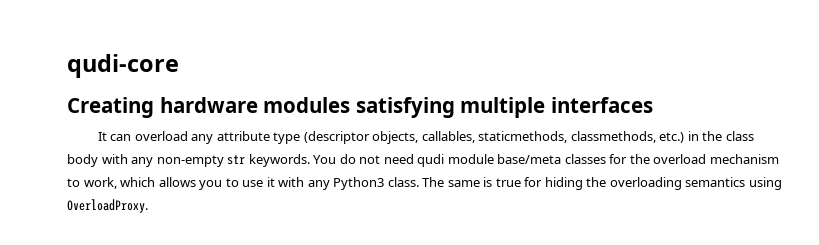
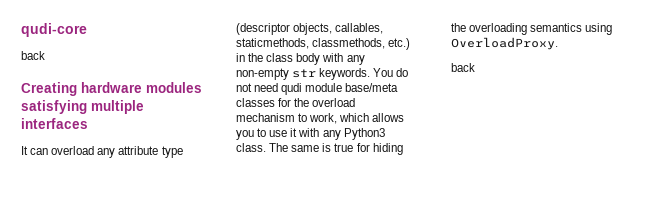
(179, 66) none -> [21,51,45,60] // back
(148, 206) none -> [451,63,475,72] // back

